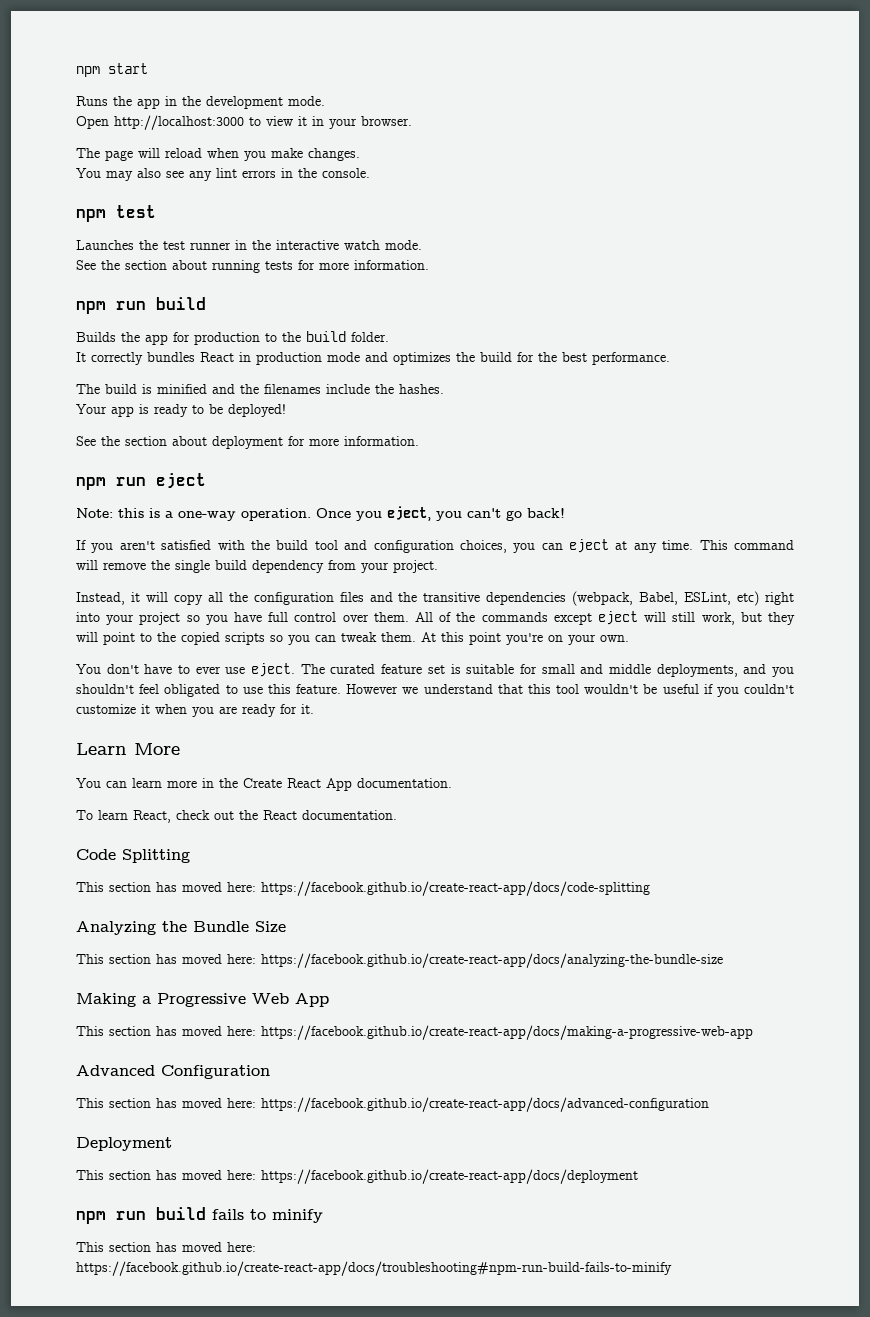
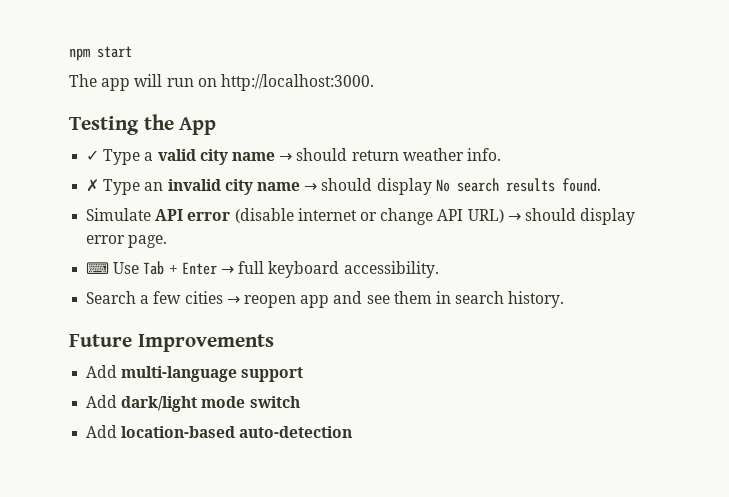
[76,96,325,109] [76,115,412,130] [76,148,360,161] [76,168,370,181] [76,205,156,222] [76,240,422,250] [76,260,429,273] [76,297,206,314] [76,331,389,345] [76,352,670,365] [76,384,444,394] [76,404,286,417] [76,436,419,449] [76,473,206,490] [76,506,565,521] [76,539,795,553] [76,560,438,573] [76,591,794,606] [76,611,796,625] [76,632,629,645] [76,663,795,677] [76,684,794,697] [76,704,314,717] [76,743,180,755] [76,778,452,791] [76,810,397,823] [76,849,190,863] [76,881,650,896] [76,921,286,935] [76,953,723,968] [76,993,329,1007] [76,1025,753,1040] [76,1065,270,1079] [76,1097,709,1112] [76,1137,172,1151] [76,1169,638,1184] [76,1207,323,1224] [76,1242,256,1252] [76,1261,672,1276] Runs the app in the development mode. // Open http://localhost:3000 to view it in your browser. // The page will reload when you make changes. // You may also see any lint errors in the console. // npm test // Launches the test runner in the interactive watch mode. // See the section about running tests for more information. // npm run build // Builds the app for production to the build folder. // It correctly bundles React in production mode and optimizes the build for the best performance. // The build is minified and the filenames include the hashes. // Your app is ready to be deployed! // See the section about deployment for more information. // npm run eject // Note: this is a one-way operation. Once you eject, you can't go back! // If you aren't satisfied with the build tool and configuration choices, you can eject at any time. This command will remove the single build dependency from your project. // Instead, it will copy all the configuration files and the transitive dependencies (webpack, Babel, ESLint, etc) right into your project so you have full control over them. All of the commands except eject will still work, but they will point to the copied scripts so you can tweak them. At this point you're on your own. // You don't have to ever use eject. The curated feature set is suitable for small and middle deployments, and you shouldn't feel obligated to use this feature. However we understand that this tool wouldn't be useful if you couldn't customize it when you are ready for it. // Learn More // You can learn more in the Create React App documentation. // To learn React, check out the React documentation. // Code Splitting // This section has moved here: https://facebook.github.io/create-react-app/docs/code-splitting // Analyzing the Bundle Size // This section has moved here: https://facebook.github.io/create-react-app/docs/analyzing-the-bundle-size // Making a Progressive Web App // This section has moved here: https://facebook.github.io/create-react-app/docs/making-a-progressive-web-app // Advanced Configuration // This section has moved here: https://facebook.github.io/create-react-app/docs/advanced-configuration // Deployment // This section has moved here: https://facebook.github.io/create-react-app/docs/deployment // npm run build fails to minify // This section has moved here: https://facebook.github.io/create-react-app/docs/troubleshooting#npm-run-build-fails-to-minify -> [69,74,374,91] [69,114,217,135] [86,148,501,165] [86,178,601,195] [86,208,636,225] [86,235,168,248] [86,261,439,278] [86,291,565,308] [69,334,274,352] [86,365,304,382] [86,395,300,412] [86,425,353,438] The app will run on http://localhost:3000. // Testing the App // ✓ Type a valid city name → should return weather info. // ✗ Type an invalid city name → should display No search results found. // Simulate API error (disable internet or change API URL) → should display error page. // ⌨ Use Tab + Enter → full keyboard accessibility. // Search a few cities → reopen app and see them in search history. // Future Improvements // Add multi-language support // Add dark/light mode switch // Add location-based auto-detection

